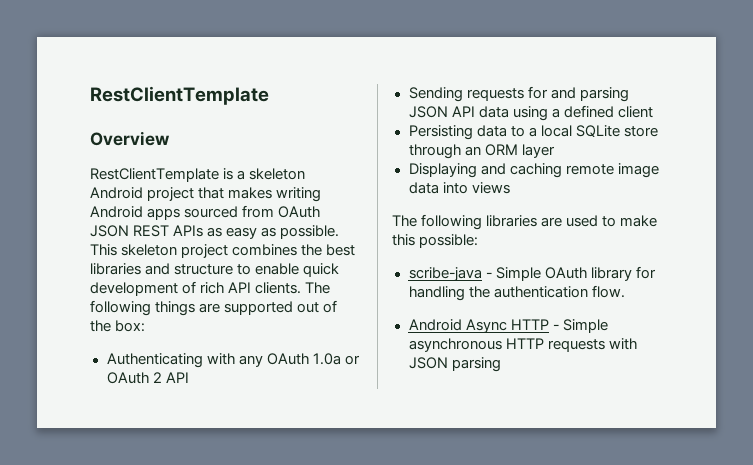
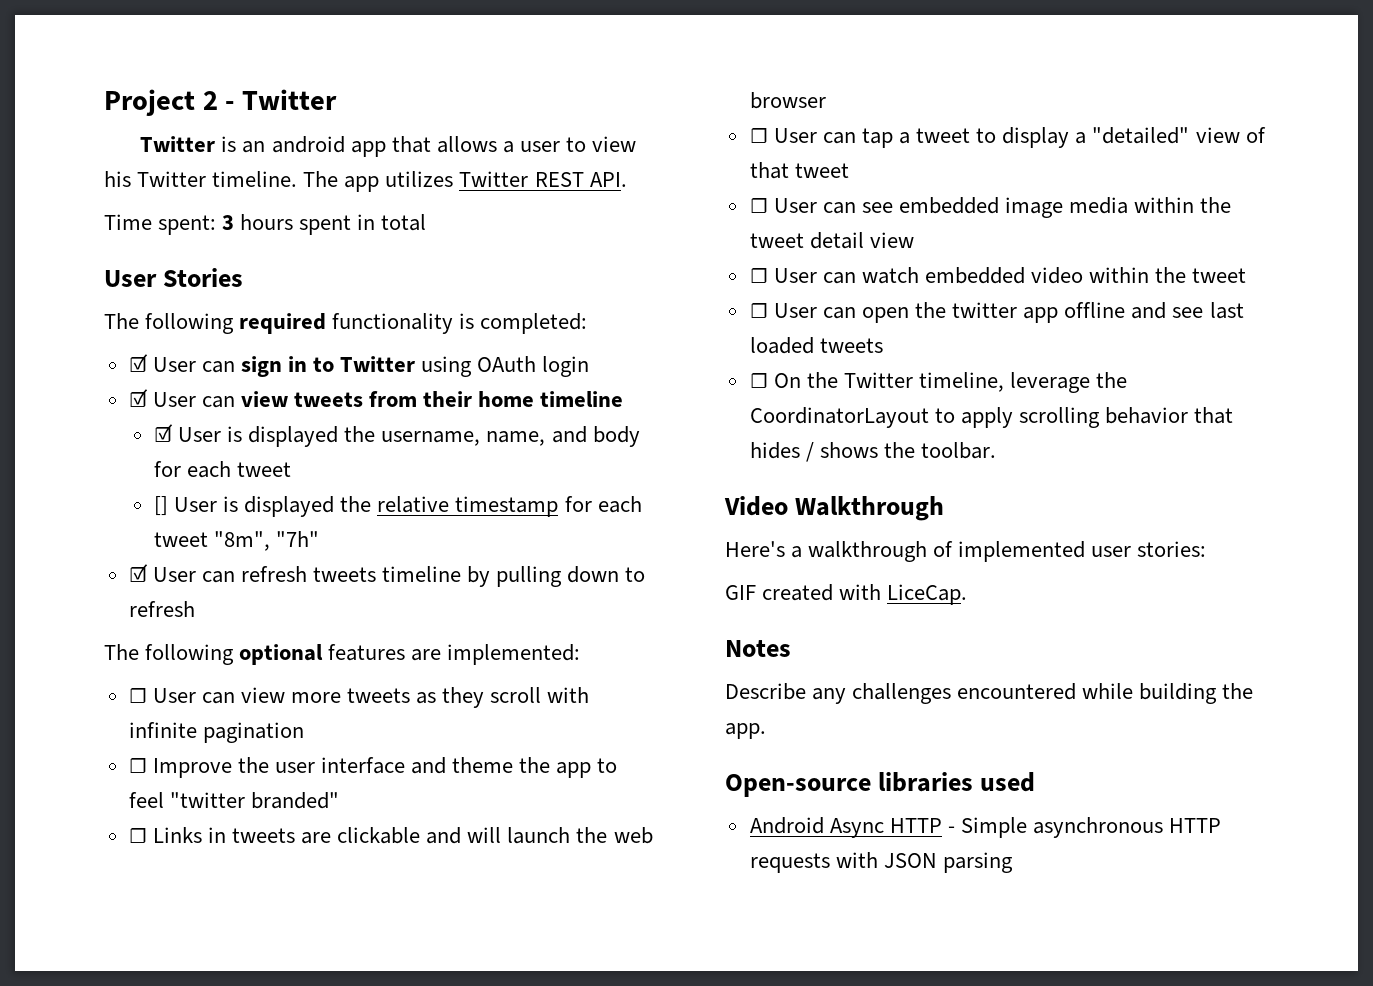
[90,86,269,105] [90,131,170,146] [90,168,306,182] [90,187,322,202] [90,205,321,220] [90,225,340,239] [90,244,356,258] [90,263,340,277] [90,281,331,296] [90,300,338,316] [90,320,146,332] [106,353,360,368] [106,372,189,384] [408,86,629,102] [408,105,653,121] [408,125,658,140] [408,144,555,159] [408,163,659,178] [408,182,510,194] [392,214,658,230] [392,234,479,248] [408,266,656,281] [408,285,625,301] RestClientTemplate // Overview // RestClientTemplate is a skeleton Android project that makes writing Android apps sourced from OAuth JSON REST APIs as easy as possible. This skeleton project combines the best libraries and structure to enable quick development of rich API clients. The following things are supported out of the box: // Authenticating with any OAuth 1.0a or OAuth 2 API // Sending requests for and parsing JSON API data using a defined client // Persisting data to a local SQLite store through an ORM layer // Displaying and caching remote image data into views // The following libraries are used to make this possible: // scribe-java - Simple OAuth library for handling the authentication flow. -> [104,89,338,116] [140,136,637,157] [104,171,627,192] [104,214,427,235] [104,268,244,287] [104,313,588,334] [128,354,590,377] [128,389,624,408] [153,424,640,447] [153,461,292,478] [153,496,642,517] [153,531,320,551] [128,564,646,587] [128,601,195,617] [104,644,581,665] [128,687,590,708] [128,722,304,743] [128,757,618,778] [128,792,339,809] [128,827,653,844] [749,92,826,109] [749,127,1266,148] [749,162,849,179] [749,197,1232,218] [749,232,914,249] [749,267,1247,284] [749,302,1244,323] [749,337,883,354] [749,372,1128,393] [749,407,1234,428] [749,442,997,462] [724,496,945,521] [725,541,1207,562] [725,584,968,605] [725,640,791,657] [725,683,1254,704] [725,723,766,739] [725,772,1036,797] Project 2 - Twitter // Twitter is an android app that allows a user to view his Twitter timeline. The app utilizes Twitter REST API. // Time spent: 3 hours spent in total // User Stories // The following required functionality is completed: // ☑ User can sign in to Twitter using OAuth login // ☑ User can view tweets from their home timeline // ☑ User is displayed the username, name, and body for each tweet // [] User is displayed the relative timestamp for each tweet "8m", "7h" // ☑ User can refresh tweets timeline by pulling down to refresh // The following optional features are implemented: // ☐ User can view more tweets as they scroll with infinite pagination // ☐ Improve the user interface and theme the app to feel "twitter branded" // ☐ Links in tweets are clickable and will launch the web browser // ☐ User can tap a tweet to display a "detailed" view of that tweet // ☐ User can see embedded image media within the tweet detail view // ☐ User can watch embedded video within the tweet // ☐ User can open the twitter app offline and see last loaded tweets // ☐ On the Twitter timeline, leverage the CoordinatorLayout to apply scrolling behavior that hides / shows the toolbar. // Video Walkthrough // Here's a walkthrough of implemented user stories: // GIF created with LiceCap. // Notes // Describe any challenges encountered while building the app. // Open-source libraries used

